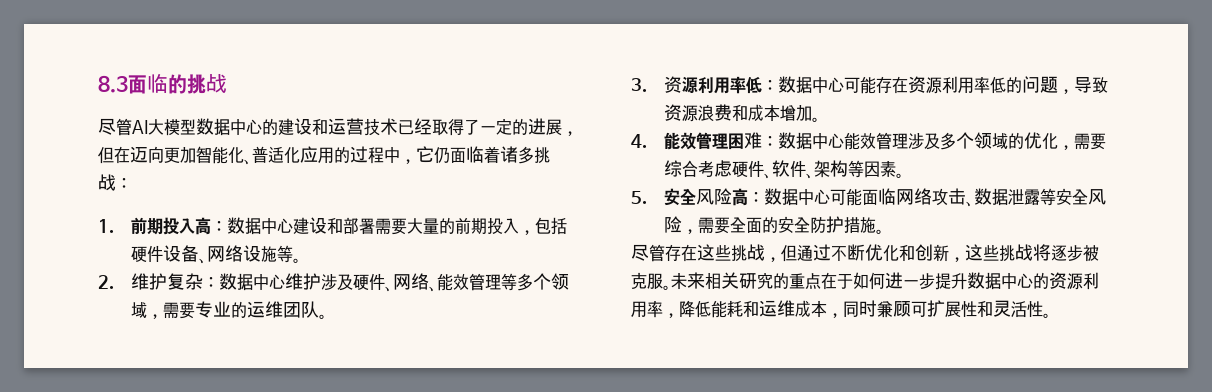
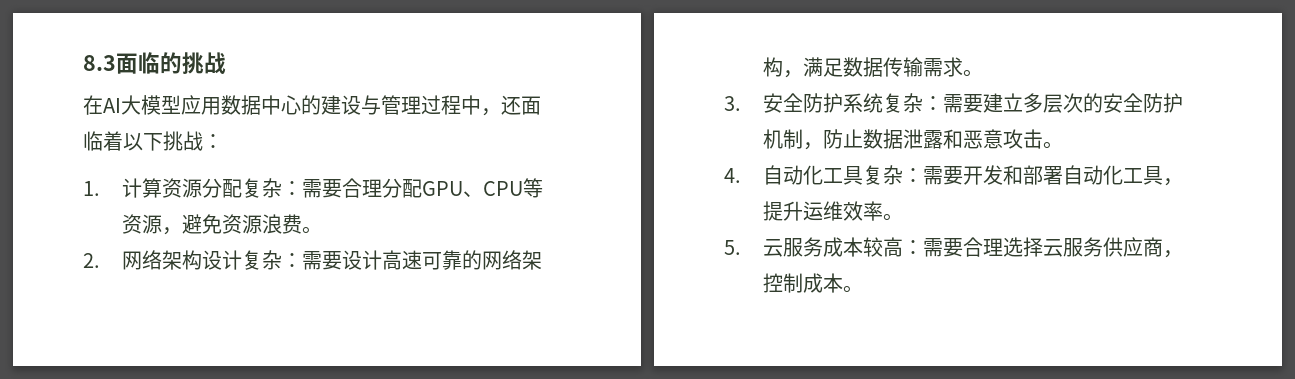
[98,118,132,136] 尽管 -> [83,95,103,115] 在
(196, 127) none -> [181,95,221,115] 应用
[312,118,578,136] [98,146,550,165] [98,174,132,191] [98,217,567,235] [130,245,301,264] [98,273,569,292] [130,301,327,319] [631,76,1108,94] [663,104,820,122] [631,132,1106,150] [663,160,904,179] [631,188,1106,207] [663,216,884,234] [631,244,1099,262] [631,272,1099,290] [631,300,1043,318] 和运营技术已经取得了一定的进展，但在迈向更加智能化、普适化应用的过程中，它仍面临着诸多挑战： // 1.前期投入高：数据中心建设和部署需要大量的前期投入，包括硬件设备、网络设施等。 // 2.维护复杂：数据中心维护涉及硬件、网络、能效管理等多个领域，需要专业的运维团队。 // 3.资源利用率低：数据中心可能存在资源利用率低的问题，导致资源浪费和成本增加。 // 4.能效管理困难：数据中心能效管理涉及多个领域的优化，需要综合考虑硬件、软件、架构等因素。 // 5.安全风险高：数据中心可能面临网络攻击、数据泄露等安全风险，需要全面的安全防护措施。 // 尽管存在这些挑战，但通过不断优化和创新，这些挑战将逐步被克服。未来相关研究的重点在于如何进一步提升数据中心的资源利用率，降低能耗和运维成本，同时兼顾可扩展性和灵活性 -> [361,95,541,116] [83,131,223,151] [83,178,544,198] [122,214,323,235] [83,250,543,270] [763,57,984,78] [724,93,1184,113] [763,129,1064,150] [724,165,1184,186] [763,201,904,221] [724,237,1184,258] [763,273,844,293] 与管理过程中，还面临着以下挑战： // 1.计算资源分配复杂：需要合理分配GPU、CPU等资源，避免资源浪费。 // 2.网络架构设计复杂：需要设计高速可靠的网络架构，满足数据传输需求。 // 3.安全防护系统复杂：需要建立多层次的安全防护机制，防止数据泄露和恶意攻击。 // 4.自动化工具复杂：需要开发和部署自动化工具，提升运维效率。 // 5.云服务成本较高：需要合理选择云服务供应商，控制成本

